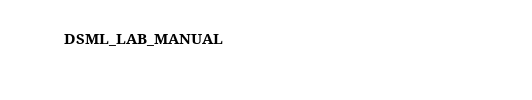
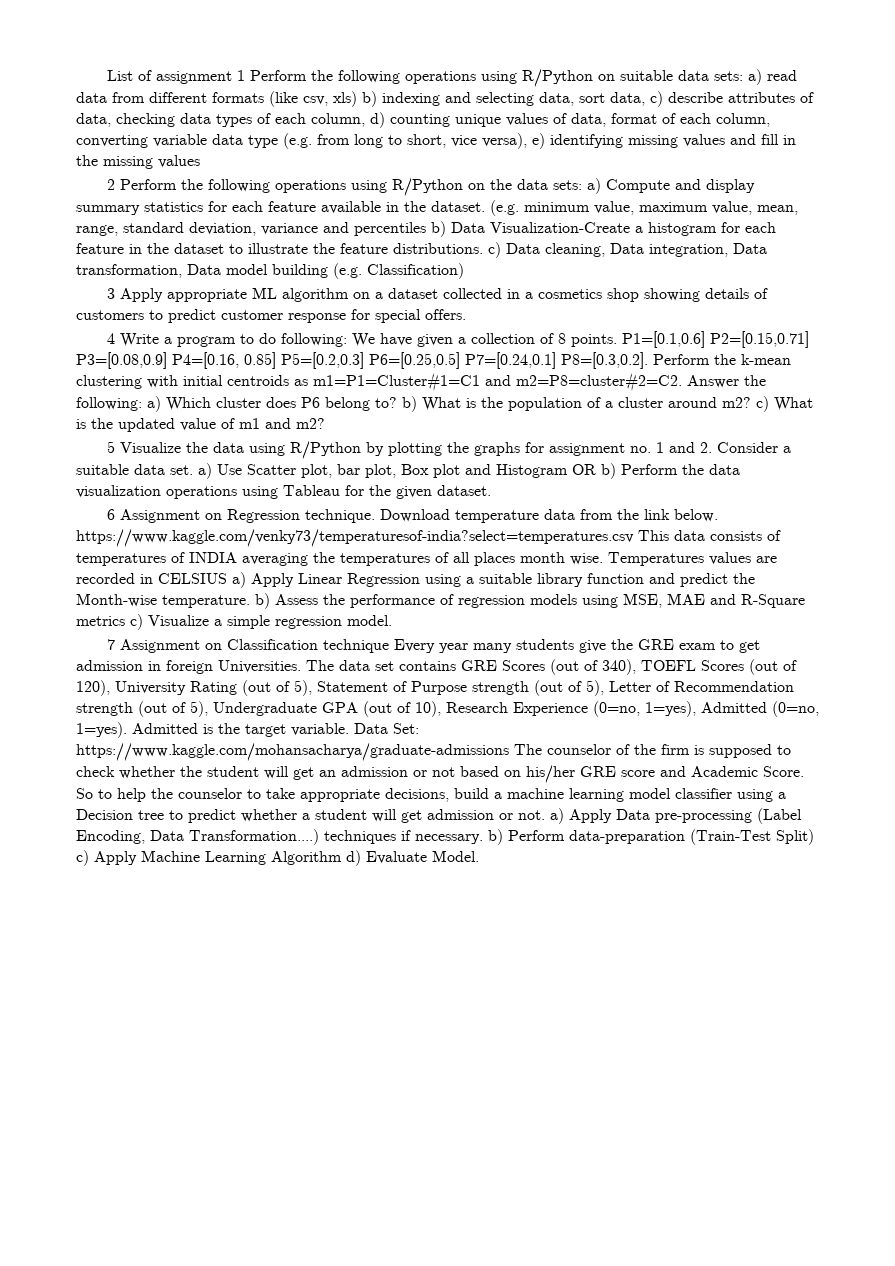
[64,34,223,46] DSML_LAB_MANUAL -> [106,69,797,87] [76,91,814,107] [76,112,770,128] [76,133,796,149] [76,155,200,169] [106,178,755,196] [76,200,798,216] [76,221,776,237] [76,242,767,258] [76,263,464,279] [106,287,768,302] [76,309,466,323] [106,331,809,348] [76,352,791,369] [76,372,766,392] [76,396,813,412] [76,418,325,432] [106,441,791,459] [76,463,740,479] [76,485,491,499] [106,509,718,523] [76,529,781,547] [76,552,777,566] [76,572,755,588] [76,593,805,609] [76,614,392,630] [106,639,760,653] [76,659,797,675] [76,680,794,696] [76,701,819,717] [76,722,419,738] [76,743,791,761] [76,765,804,783] [76,788,786,802] [76,808,802,824] [76,829,814,845] [76,850,479,866] List of assignment 1 Perform the following operations using R/Python on suitable data sets: a) read data from different formats (like csv, xls) b) indexing and selecting data, sort data, c) describe attributes of data, checking data types of each column, d) counting unique values of data, format of each column, converting variable data type (e.g. from long to short, vice versa), e) identifying missing values and fill in the missing values // 2 Perform the following operations using R/Python on the data sets: a) Compute and display summary statistics for each feature available in the dataset. (e.g. minimum value, maximum value, mean, range, standard deviation, variance and percentiles b) Data Visualization-Create a histogram for each feature in the dataset to illustrate the feature distributions. c) Data cleaning, Data integration, Data transformation, Data model building (e.g. Classification) // 3 Apply appropriate ML algorithm on a dataset collected in a cosmetics shop showing details of customers to predict customer response for special offers. // 4 Write a program to do following: We have given a collection of 8 points. P1=[0.1,0.6] P2=[0.15,0.71] P3=[0.08,0.9] P4=[0.16, 0.85] P5=[0.2,0.3] P6=[0.25,0.5] P7=[0.24,0.1] P8=[0.3,0.2]. Perform the k-mean clustering with initial centroids as m1=P1=Cluster#1=C1 and m2=P8=cluster#2=C2. Answer the following: a) Which cluster does P6 belong to? b) What is the population of a cluster around m2? c) What is the updated value of m1 and m2? // 5 Visualize the data using R/Python by plotting the graphs for assignment no. 1 and 2. Consider a suitable data set. a) Use Scatter plot, bar plot, Box plot and Histogram OR b) Perform the data visualization operations using Tableau for the given dataset. // 6 Assignment on Regression technique. Download temperature data from the link below. https://www.kaggle.com/venky73/temperaturesof-india?select=temperatures.csv This data consists of temperatures of INDIA averaging the temperatures of all places month wise. Temperatures values are recorded in CELSIUS a) Apply Linear Regression using a suitable library function and predict the Month-wise temperature. b) Assess the performance of regression models using MSE, MAE and R-Square metrics c) Visualize a simple regression model. // 7 Assignment on Classification technique Every year many students give the GRE exam to get admission in foreign Universities. The data set contains GRE Scores (out of 340), TOEFL Scores (out of 120), University Rating (out of 5), Statement of Purpose strength (out of 5), Letter of Recommendation strength (out of 5), Undergraduate GPA (out of 10), Research Experience (0=no, 1=yes), Admitted (0=no, 1=yes). Admitted is the target variable. Data Set: https://www.kaggle.com/mohansacharya/graduate-admissions The counselor of the firm is supposed to check whether the student will get an admission or not based on his/her GRE score and Academic Score. So to help the counselor to take appropriate decisions, build a machine learning model classifier using a Decision tree to predict whether a student will get admission or not. a) Apply Data pre-processing (Label Encoding, Data Transformation....) techniques if necessary. b) Perform data-preparation (Train-Test Split) c) Apply Machine Learning Algorithm d) Evaluate Model.

